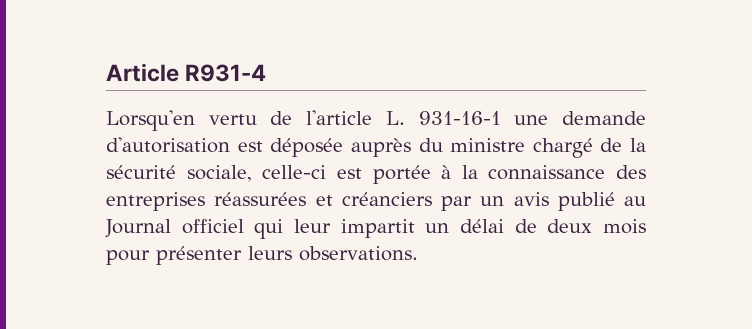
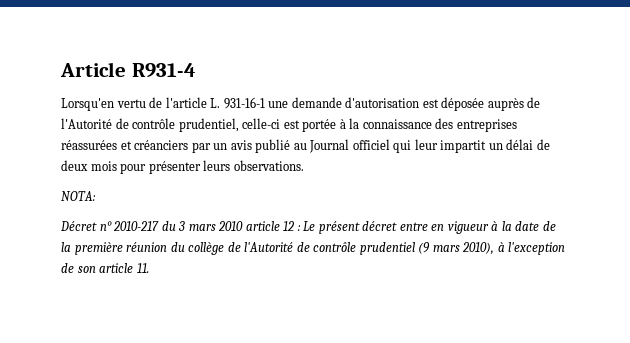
[418,138,646,158] [106,165,252,182] du ministre chargé de la sécurité sociale, -> [527,97,541,108] [61,118,239,132] de l'Autorité de contrôle prudentiel,
(418, 253) none -> [61,191,96,201] [60,221,556,234] [61,242,566,255] [61,263,149,273] // NOTA: // Décret n° 2010-217 du 3 mars 2010 article 12 : Le présent décret entre en vigueur à la date de la première réunion du collège de l'Autorité de contrôle prudentiel (9 mars 2010), à l'exception de son article 11.

